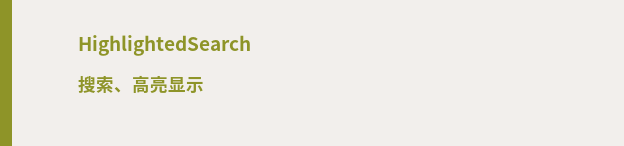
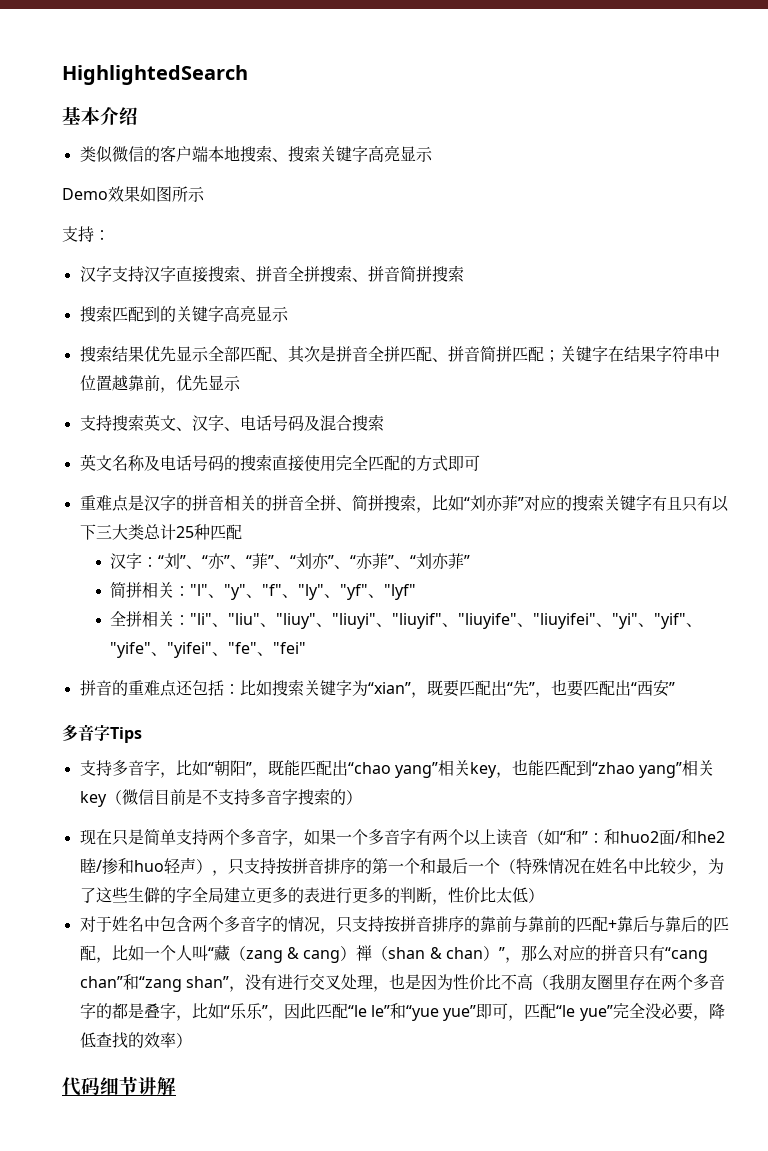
[78,75,204,93] 搜索、高亮显示 -> [62,107,138,125] [79,145,433,163] [62,186,205,202] [62,226,110,242] [79,265,464,283] [79,305,289,322] [79,345,720,363] [79,375,241,393] [79,414,384,431] [79,454,480,472] [79,494,729,513] [79,524,242,540] [110,553,471,570] [110,582,417,600] [110,611,703,629] [110,642,307,658] [79,679,675,698] [62,724,142,743] [79,759,715,778] [79,788,362,807] [79,829,725,847] [79,857,724,876] [79,887,544,905] [79,916,729,934] [79,945,708,963] [79,973,725,992] [79,1003,725,1021] [79,1032,192,1049] [62,1076,176,1096] 基本介绍 // 类似微信的客户端本地搜索、搜索关键字高亮显示 // Demo效果如图所示 // 支持： // 汉字支持汉字直接搜索、拼音全拼搜索、拼音简拼搜索 // 搜索匹配到的关键字高亮显示 // 搜索结果优先显示全部匹配、其次是拼音全拼匹配、拼音简拼匹配；关键字在结果字符串中位置越靠前，优先显示 // 支持搜索英文、汉字、电话号码及混合搜索 // 英文名称及电话号码的搜索直接使用完全匹配的方式即可 // 重难点是汉字的拼音相关的拼音全拼、简拼搜索，比如“刘亦菲”对应的搜索关键字有且只有以下三大类总计25种匹配 // 汉字：“刘”、“亦”、“菲”、“刘亦”、“亦菲”、“刘亦菲” // 简拼相关："l"、"y"、"f"、"ly"、"yf"、"lyf" // 全拼相关："li"、"liu"、"liuy"、"liuyi"、"liuyif"、"liuyife"、"liuyifei"、"yi"、"yif"、"yife"、"yifei"、"fe"、"fei" // 拼音的重难点还包括：比如搜索关键字为“xian”，既要匹配出“先”，也要匹配出“西安” // 多音字Tips // 支持多音字，比如“朝阳”，既能匹配出“chao yang”相关key，也能匹配到“zhao yang”相关key（微信目前是不支持多音字搜索的） // 现在只是简单支持两个多音字，如果一个多音字有两个以上读音（如“和”：和huo2面/和he2睦/掺和huo轻声），只支持按拼音排序的第一个和最后一个（特殊情况在姓名中比较少，为了这些生僻的字全局建立更多的表进行更多的判断，性价比太低） // 对于姓名中包含两个多音字的情况，只支持按拼音排序的靠前与靠前的匹配+靠后与靠后的匹配，比如一个人叫“藏（zang & cang）禅（shan & chan）”，那么对应的拼音只有“cang chan”和“zang shan”，没有进行交叉处理，也是因为性价比不高（我朋友圈里存在两个多音字的都是叠字，比如“乐乐”，因此匹配“le le”和“yue yue”即可，匹配“le yue”完全没必要，降低查找的效率） // 代码细节讲解

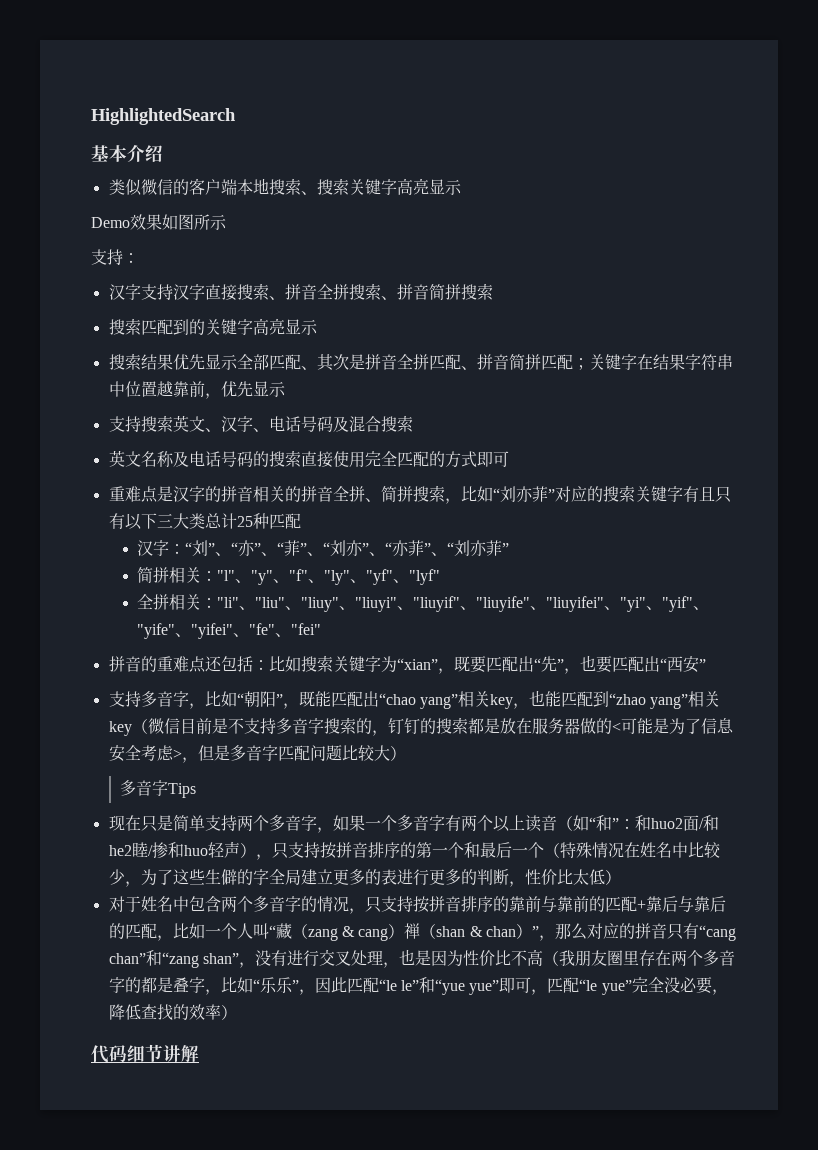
[62,724,142,743] // 多音字Tips -> (706, 664) none
[345,790,362,805] ） -> [371,717,734,736] [108,745,406,763] [119,780,196,798] ，钉钉的搜索都是放在服务器做的<可能是为了信息安全考虑>，但是多音字匹配问题比较大） // 多音字Tips

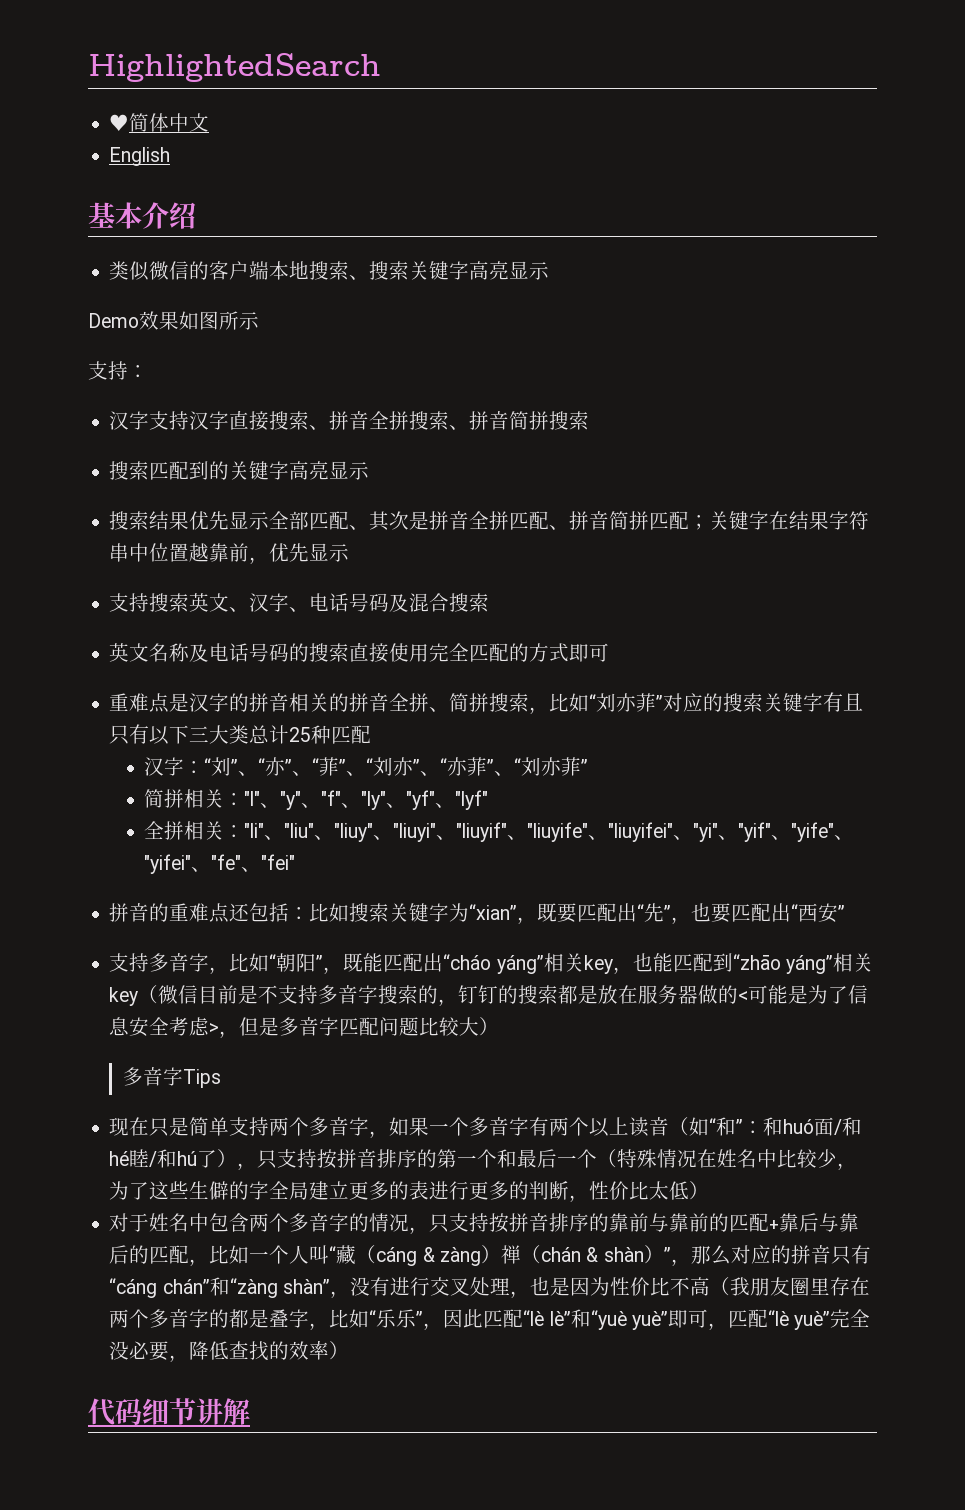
(236, 116) none -> [109,113,210,132] [109,147,171,166] // ♥简体中文 // English
[378,693,458,709] “chao yang” -> [443,954,544,974] “cháo yáng”
[608,693,689,709] “zhao yang” -> [732,954,833,974] “zhāo yáng”
[650,818,683,829] huo2 -> [783,1119,815,1134] huó
[108,841,240,859] he2睦/掺和huo轻声 -> [109,1149,218,1168] hé睦/和hú了
[307,923,516,941] zang & cang）禅（shan & chan -> [376,1245,644,1266] cáng & zàng）禅（chán & shàn
[698,925,736,941] [108,950,239,968] “cang chan”和“zang shan” -> [109,1277,330,1298] “cáng chán”和“zàng shàn”
[378,977,500,995] “le le”和“yue yue” -> [523,1309,668,1330] “lè lè”和“yuè yuè”
[579,979,632,995] “le yue” -> [767,1310,831,1330] “lè yuè”

